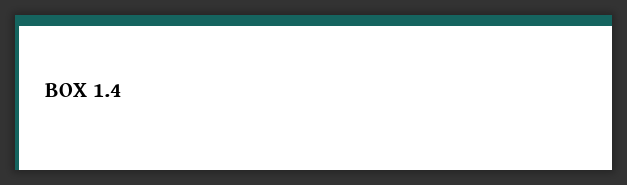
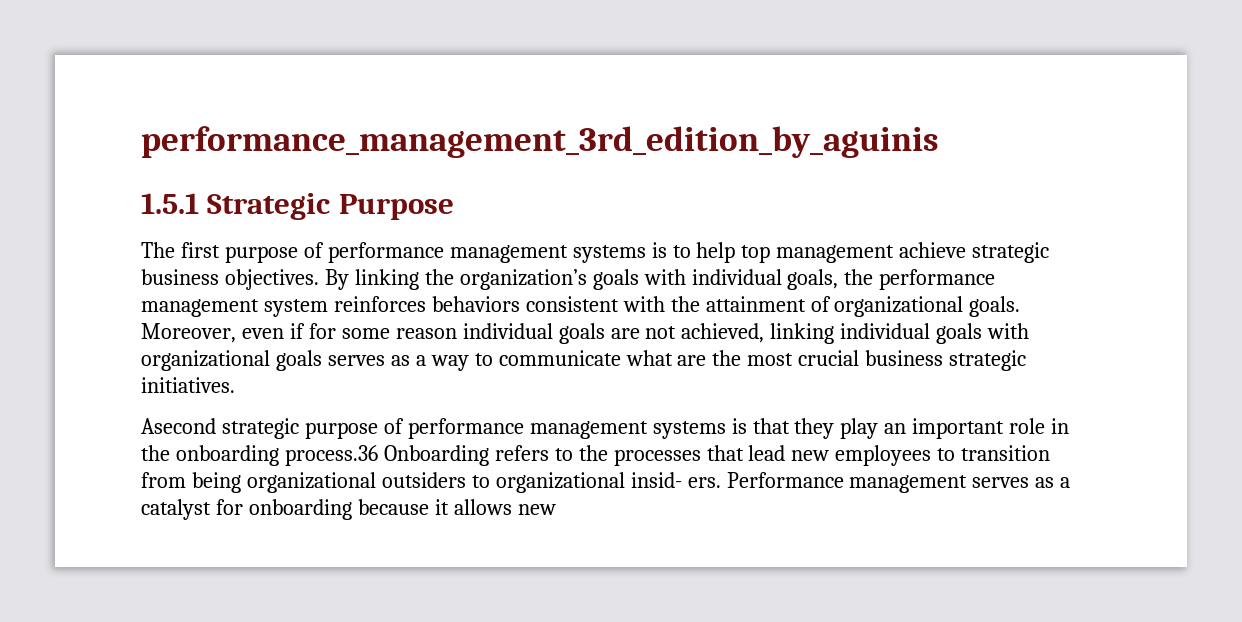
[45,83,121,97] BOX 1.4 -> [141,126,939,158] [141,193,454,220] [141,242,1050,263] [141,269,996,290] [141,296,1021,317] [141,323,1030,344] [141,350,1027,371] [141,377,235,393] [141,418,1070,439] [141,445,1051,466] [141,472,1071,493] [141,499,556,520] performance_management_3rd_edition_by_aguinis // 1.5.1 Strategic Purpose // The first purpose of performance management systems is to help top management achieve strategic business objectives. By linking the organization’s goals with individual goals, the performance management system reinforces behaviors consistent with the attainment of organizational goals. Moreover, even if for some reason individual goals are not achieved, linking individual goals with organizational goals serves as a way to communicate what are the most crucial business strategic initiatives. // Asecond strategic purpose of performance management systems is that they play an important role in the onboarding process.36 Onboarding refers to the processes that lead new employees to transition from being organizational outsiders to organizational insid- ers. Performance management serves as a catalyst for onboarding because it allows new

